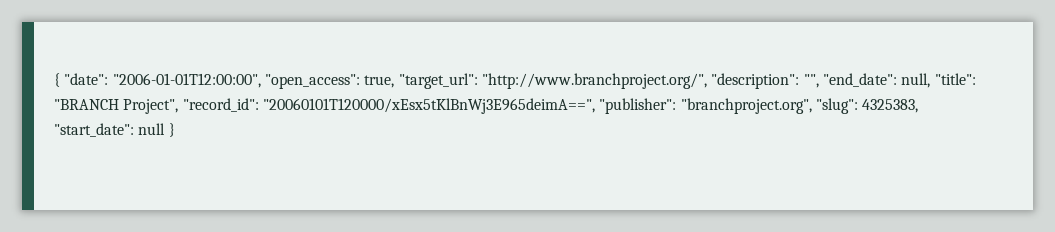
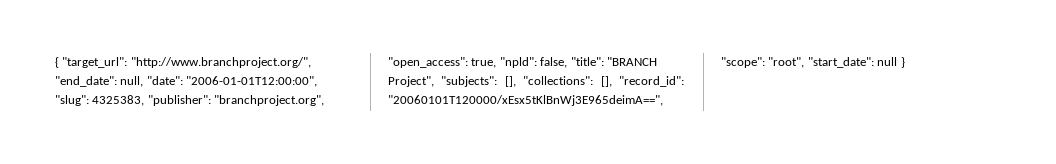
[64,73,976,89] [54,98,919,114] "date": "2006-01-01T12:00:00", "open_access": true, "target_url": "http://www.branchproject.org/", "description": "", "end_date": null, "title": "BRANCH Project", "record_id": "20060101T120000/xEsx5tKlBnWj3E965deimA==", "publisher": "branchproject.org", "slug": 4325383, -> [62,57,311,68] [55,76,318,87] [55,95,325,106] [388,57,657,68] [388,76,684,87] [388,95,663,106] [721,57,805,68] "target_url": "http://www.branchproject.org/", "end_date": null, "date": "2006-01-01T12:00:00", "slug": 4325383, "publisher": "branchproject.org", "open_access": true, "npld": false, "title": "BRANCH Project", "subjects": [], "collections": [], "record_id": "20060101T120000/xEsx5tKlBnWj3E965deimA==", "scope": "root",

